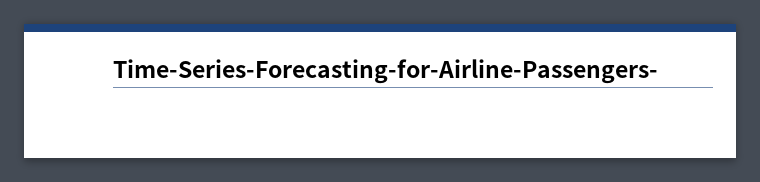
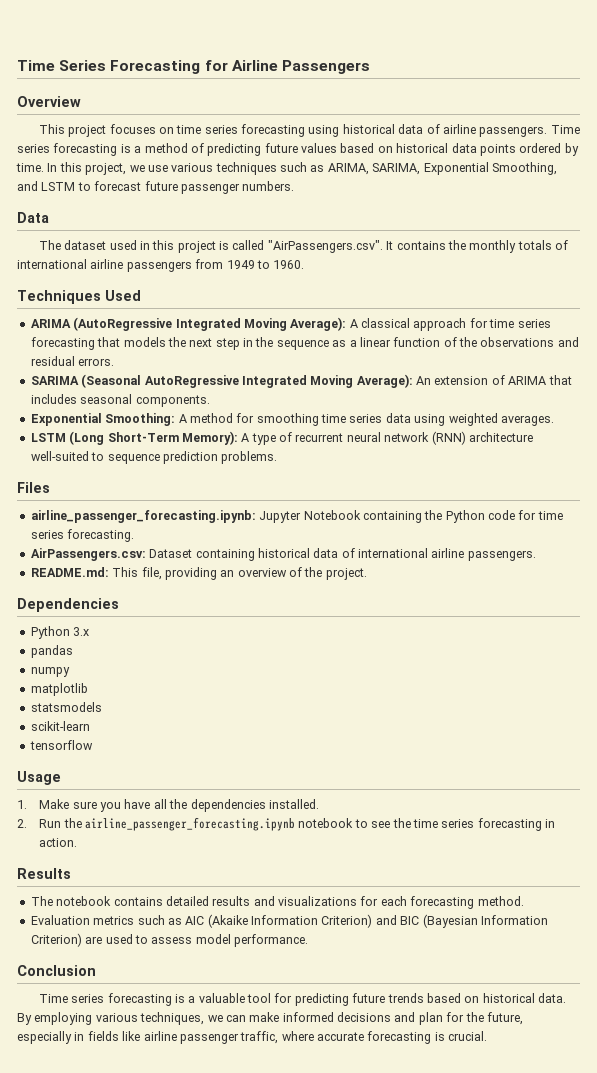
[113,59,658,84] Time-Series-Forecasting-for-Airline-Passengers- -> [17,60,370,74] [17,96,81,107] [38,124,580,137] [17,143,579,156] [16,162,557,175] [17,181,295,194] [17,212,49,223] [38,240,569,253] [17,259,305,272] [17,290,141,304] [30,317,551,331] [30,337,579,350] [30,356,115,366] [30,374,572,388] [30,394,210,407] [30,413,554,426] [30,431,533,445] [30,451,278,464] [17,482,50,493] [30,510,563,523] [30,529,135,542] [30,548,536,561] [30,567,367,580] [17,598,119,612] [30,626,90,639] [30,645,73,658] [30,667,70,677] [30,683,88,696] [30,702,102,712] [30,721,90,731] [29,740,93,750] [17,771,61,785] [17,799,319,812] [17,817,556,831] [39,838,78,847] [17,868,71,879] [30,896,524,909] [30,914,548,928] [30,933,308,947] [17,965,96,976] [38,993,567,1006] [17,1012,523,1025] [17,1031,488,1044] Time Series Forecasting for Airline Passengers // Overview // This project focuses on time series forecasting using historical data of airline passengers. Time series forecasting is a method of predicting future values based on historical data points ordered by time. In this project, we use various techniques such as ARIMA, SARIMA, Exponential Smoothing, and LSTM to forecast future passenger numbers. // Data // The dataset used in this project is called "AirPassengers.csv". It contains the monthly totals of international airline passengers from 1949 to 1960. // Techniques Used // ARIMA (AutoRegressive Integrated Moving Average): A classical approach for time series forecasting that models the next step in the sequence as a linear function of the observations and residual errors. // SARIMA (Seasonal AutoRegressive Integrated Moving Average): An extension of ARIMA that includes seasonal components. // Exponential Smoothing: A method for smoothing time series data using weighted averages. // LSTM (Long Short-Term Memory): A type of recurrent neural network (RNN) architecture well-suited to sequence prediction problems. // Files // airline_passenger_forecasting.ipynb: Jupyter Notebook containing the Python code for time series forecasting. // AirPassengers.csv: Dataset containing historical data of international airline passengers. // README.md: This file, providing an overview of the project. // Dependencies // Python 3.x // pandas // numpy // matplotlib // statsmodels // scikit-learn // tensorflow // Usage // 1. Make sure you have all the dependencies installed. // 2. Run the airline_passenger_forecasting.ipynb notebook to see the time series forecasting in action. // Results // The notebook contains detailed results and visualizations for each forecasting method. // Evaluation metrics such as AIC (Akaike Information Criterion) and BIC (Bayesian Information Criterion) are used to assess model performance. // Conclusion // Time series forecasting is a valuable tool for predicting future trends based on historical data. By employing various techniques, we can make informed decisions and plan for the future, especially in fields like airline passenger traffic, where accurate forecasting is crucial.

